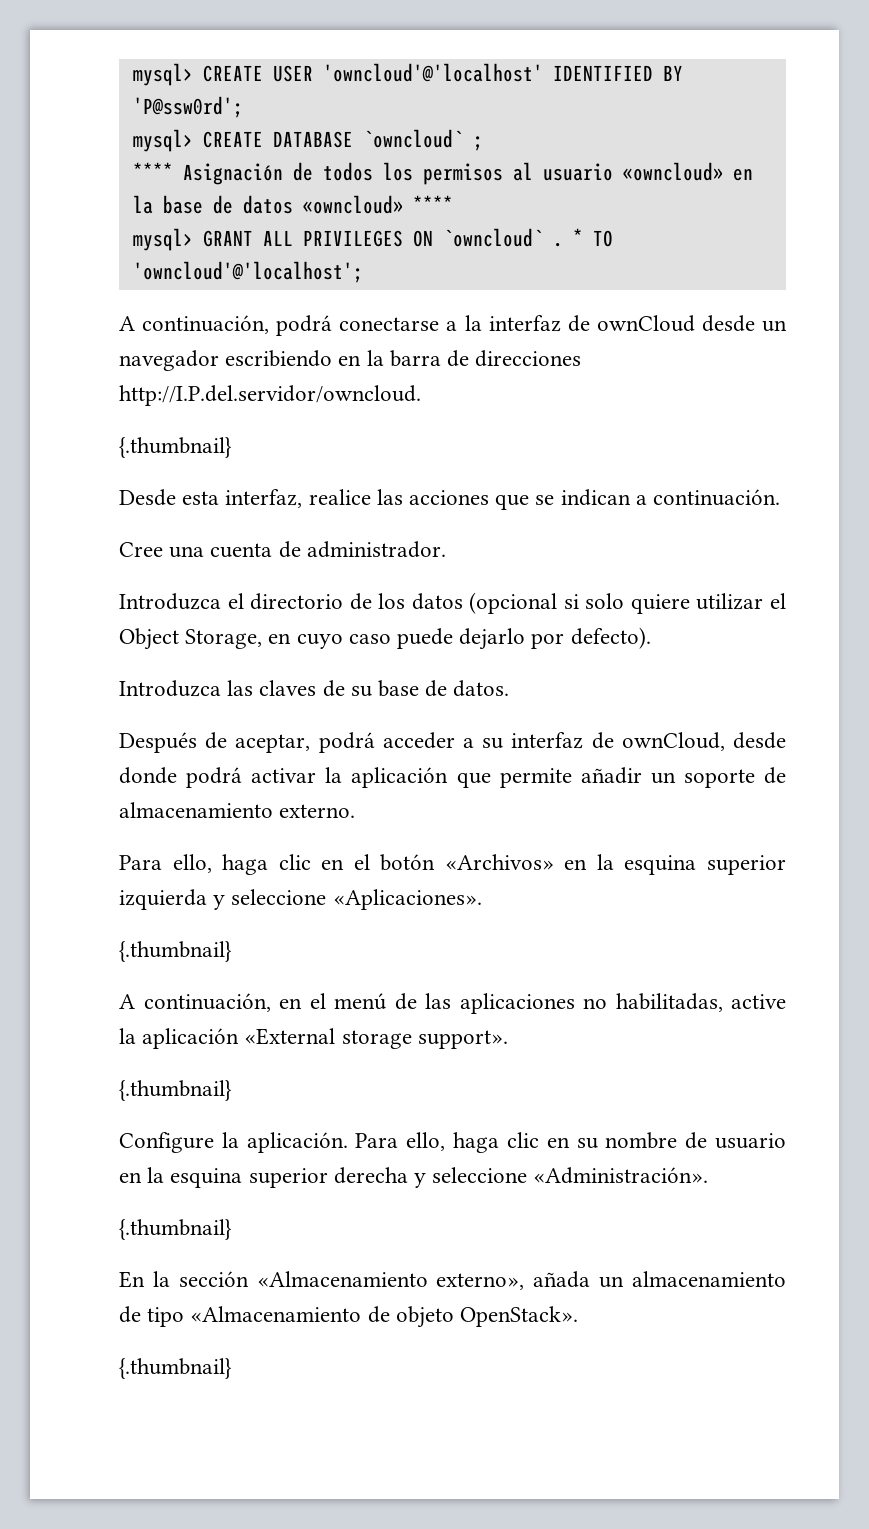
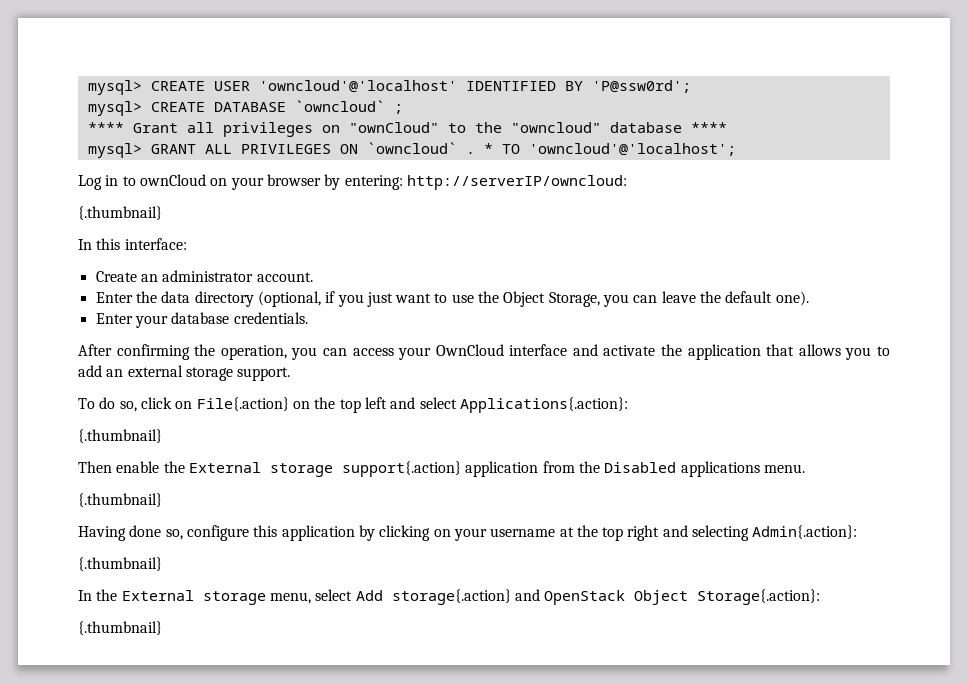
[182,162,753,185] [132,195,403,214] Asignación de todos los permisos al usuario «owncloud» en la base de datos «owncloud» -> [132,122,682,137] Grant all privileges on "ownCloud" to the "owncloud" database
[119,315,788,336] [119,350,582,371] [119,385,421,406] [119,437,232,458] [119,489,781,510] [119,541,446,558] [119,592,786,614] [119,627,651,650] [119,680,510,697] [119,732,786,753] [119,767,787,788] [119,802,356,818] [119,854,786,875] [119,889,482,910] [119,941,232,962] [119,993,786,1014] [119,1028,508,1049] [119,1080,232,1101] [119,1132,786,1153] [119,1167,709,1188] [119,1219,232,1240] [119,1271,786,1290] [119,1306,579,1328] A continuación, podrá conectarse a la interfaz de ownCloud desde un navegador escribiendo en la barra de direcciones http://I.P.del.servidor/owncloud. // {.thumbnail} // Desde esta interfaz, realice las acciones que se indican a continuación. // Cree una cuenta de administrador. // Introduzca el directorio de los datos (opcional si solo quiere utilizar el Object Storage, en cuyo caso puede dejarlo por defecto). // Introduzca las claves de su base de datos. // Después de aceptar, podrá acceder a su interfaz de ownCloud, desde donde podrá activar la aplicación que permite añadir un soporte de almacenamiento externo. // Para ello, haga clic en el botón «Archivos» en la esquina superior izquierda y seleccione «Aplicaciones». // {.thumbnail} // A continuación, en el menú de las aplicaciones no habilitadas, active la aplicación «External storage support». // {.thumbnail} // Configure la aplicación. Para ello, haga clic en su nombre de usuario en la esquina superior derecha y seleccione «Administración». // {.thumbnail} // En la sección «Almacenamiento externo», añada un almacenamiento de tipo «Almacenamiento de objeto OpenStack». -> [78,174,627,190] [78,206,162,220] [78,238,187,250] [95,270,313,282] [95,291,809,307] [95,312,308,328] [78,344,891,360] [78,365,291,381] [78,397,628,413] [78,429,162,443] [78,461,805,477] [78,493,162,507] [78,525,858,541] [78,557,162,571] [78,589,821,605] Log in to ownCloud on your browser by entering: http://serverIP/owncloud: // {.thumbnail} // In this interface: // Create an administrator account. // Enter the data directory (optional, if you just want to use the Object Storage, you can leave the default one). // Enter your database credentials. // After confirming the operation, you can access your OwnCloud interface and activate the application that allows you to add an external storage support. // To do so, click on File{.action} on the top left and select Applications{.action}: // {.thumbnail} // Then enable the External storage support{.action} application from the Disabled applications menu. // {.thumbnail} // Having done so, configure this application by clicking on your username at the top right and selecting Admin{.action}: // {.thumbnail} // In the External storage menu, select Add storage{.action} and OpenStack Object Storage{.action}:

